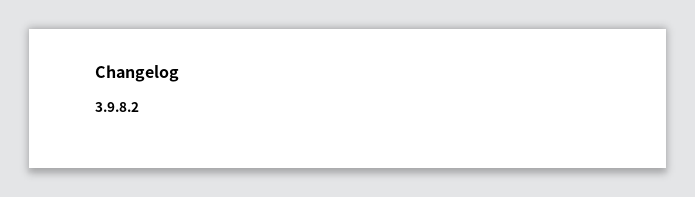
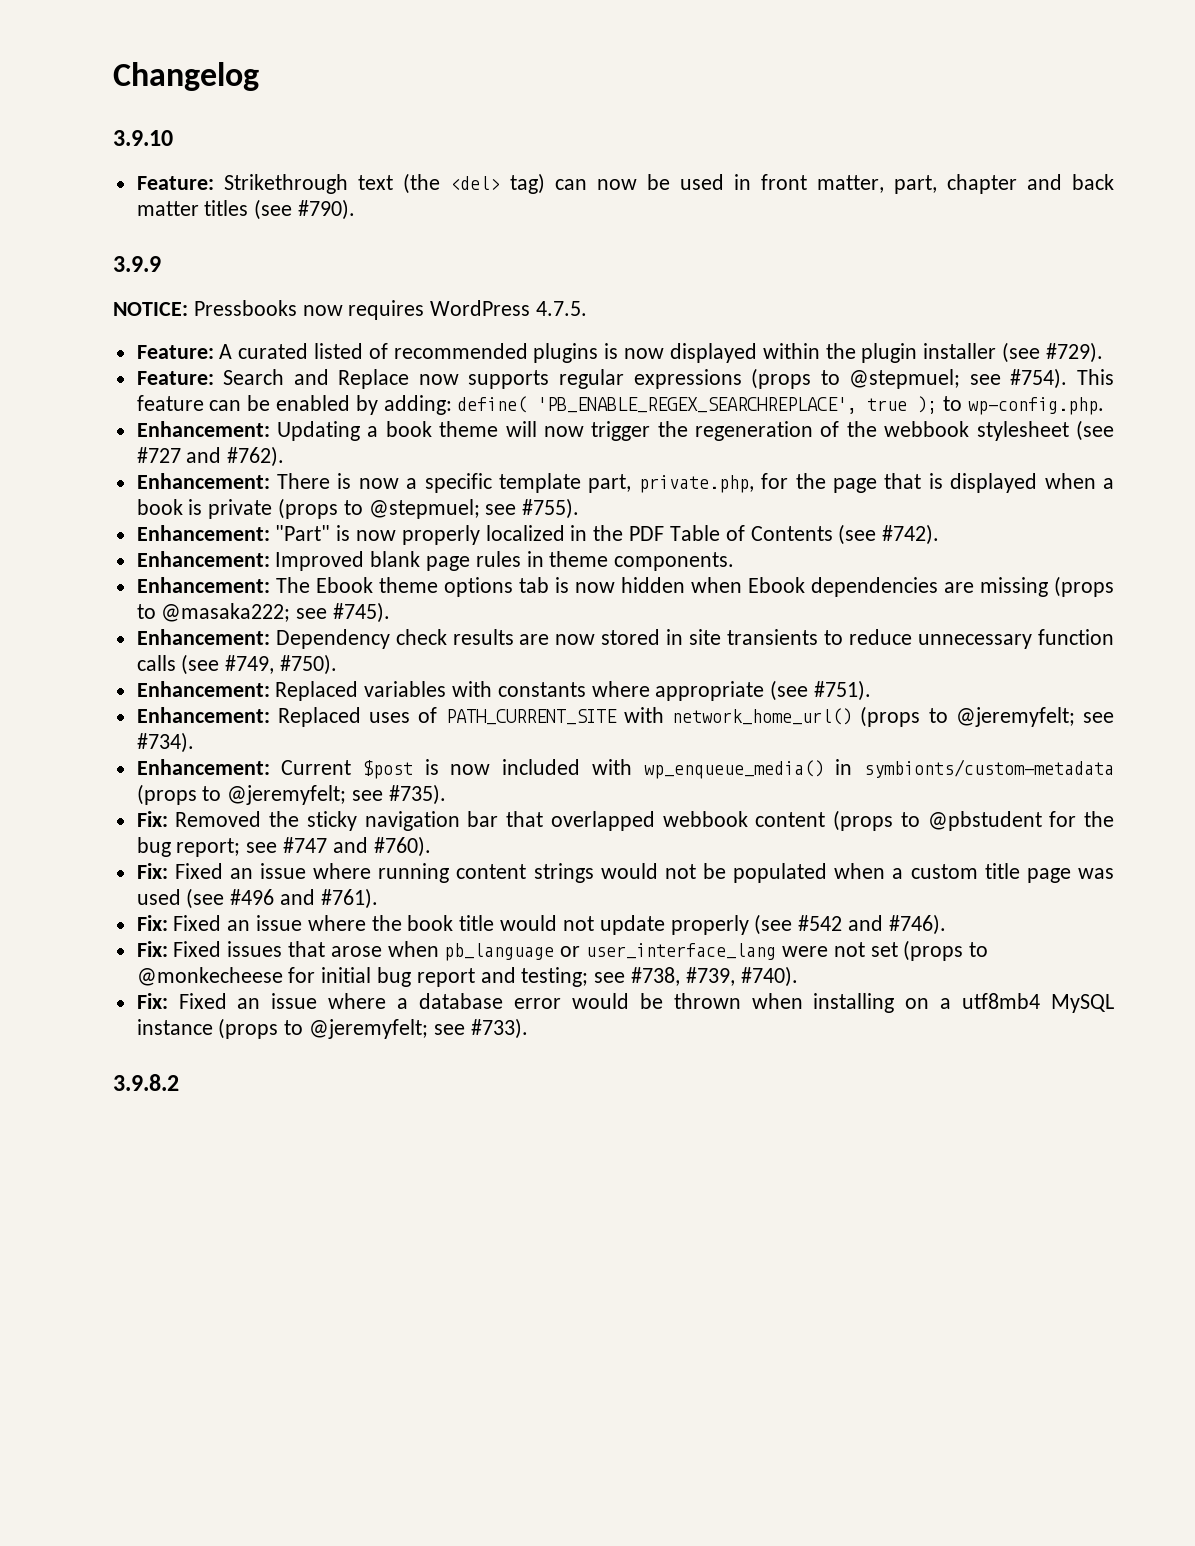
(179, 73) none -> [113,130,173,146] [136,173,1115,194] [136,199,356,220] [113,256,161,272] [113,300,588,320] [136,342,1103,363] [136,368,1114,389] [136,395,1105,415] [136,420,1114,441] [136,446,285,467] [136,473,1115,493] [136,498,580,519] [136,524,940,545] [136,551,735,571] [136,576,1114,597] [136,602,391,623] [136,629,1115,649] [136,654,338,675] [136,680,872,701] [136,706,1114,727] [136,732,194,753] [136,759,1114,779] [136,784,446,805] [136,810,1114,831] [136,836,431,857] [136,863,1114,883] [136,888,378,909] [136,914,946,935] [136,940,989,961] [136,966,798,987] [136,993,1115,1013] [136,1018,528,1039] // 3.9.10 // Feature: Strikethrough text (the <del> tag) can now be used in front matter, part, chapter and back matter titles (see #790). // 3.9.9 // NOTICE: Pressbooks now requires WordPress 4.7.5. // Feature: A curated listed of recommended plugins is now displayed within the plugin installer (see #729). // Feature: Search and Replace now supports regular expressions (props to @stepmuel; see #754). This feature can be enabled by adding: define( 'PB_ENABLE_REGEX_SEARCHREPLACE', true ); to wp-config.php. // Enhancement: Updating a book theme will now trigger the regeneration of the webbook stylesheet (see #727 and #762). // Enhancement: There is now a specific template part, private.php, for the page that is displayed when a book is private (props to @stepmuel; see #755). // Enhancement: "Part" is now properly localized in the PDF Table of Contents (see #742). // Enhancement: Improved blank page rules in theme components. // Enhancement: The Ebook theme options tab is now hidden when Ebook dependencies are missing (props to @masaka222; see #745). // Enhancement: Dependency check results are now stored in site transients to reduce unnecessary function calls (see #749, #750). // Enhancement: Replaced variables with constants where appropriate (see #751). // Enhancement: Replaced uses of PATH_CURRENT_SITE with network_home_url() (props to @jeremyfelt; see #734). // Enhancement: Current $post is now included with wp_enqueue_media() in symbionts/custom-metadata (props to @jeremyfelt; see #735). // Fix: Removed the sticky navigation bar that overlapped webbook content (props to @pbstudent for the bug report; see #747 and #760). // Fix: Fixed an issue where running content strings would not be populated when a custom title page was used (see #496 and #761). // Fix: Fixed an issue where the book title would not update properly (see #542 and #746). // Fix: Fixed issues that arose when pb_language or user_interface_lang were not set (props to @monkecheese for initial bug report and testing; see #738, #739, #740). // Fix: Fixed an issue where a database error would be thrown when installing on a utf8mb4 MySQL instance (props to @jeremyfelt; see #733).

